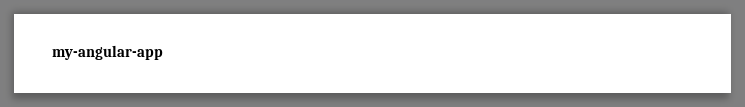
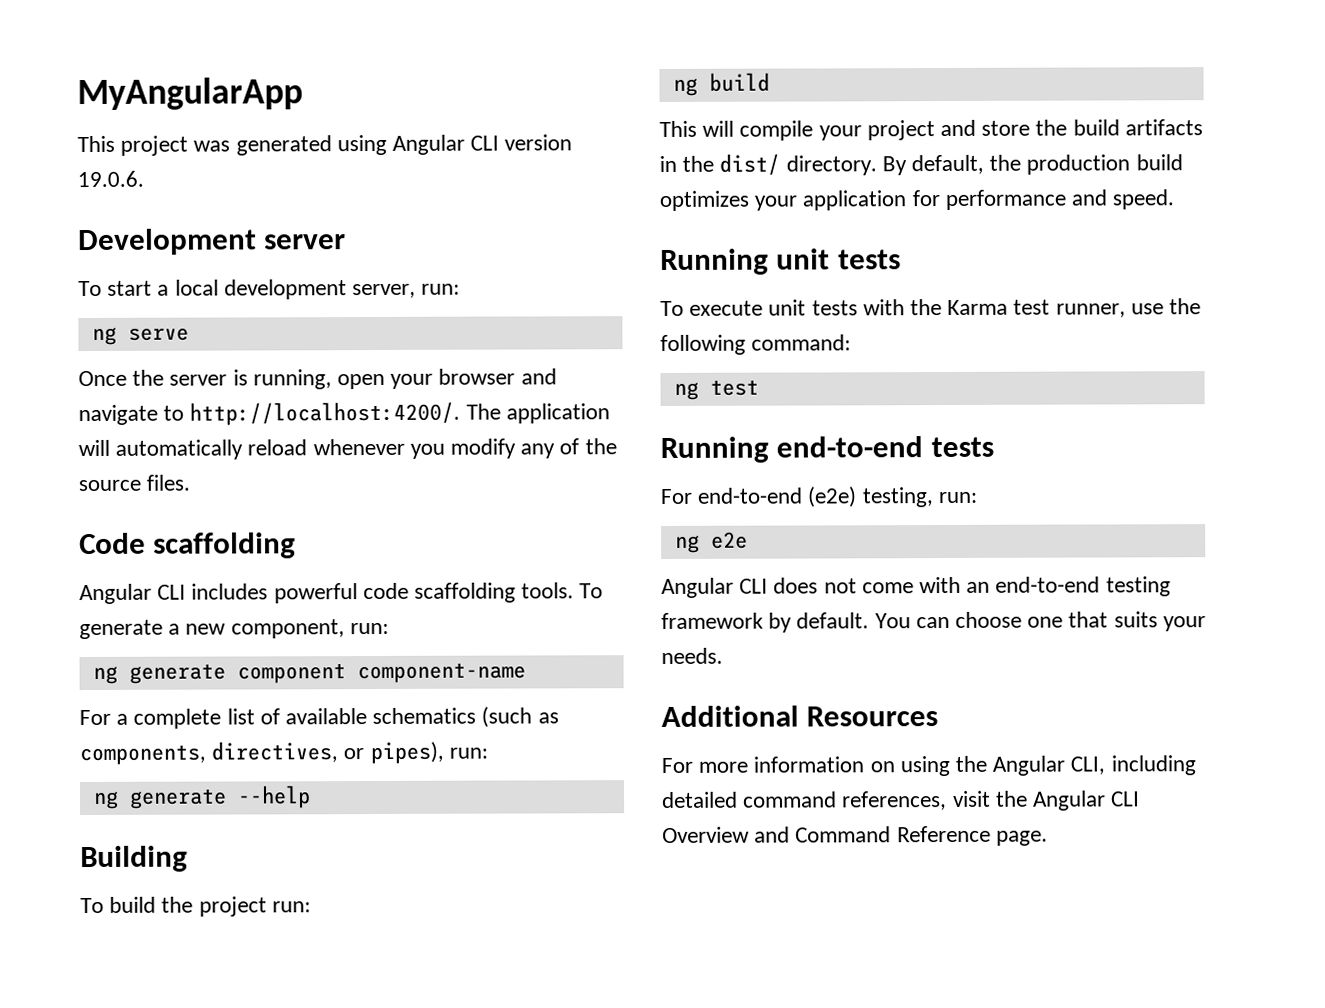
[52,45,163,60] my-angular-app -> [77,77,303,111] [77,134,573,156] [77,170,144,188] [78,228,347,256] [78,279,461,300] [91,326,189,345] [78,368,557,390] [78,401,610,426] [78,438,617,460] [78,474,191,492] [79,532,297,559] [79,582,604,605] [79,619,389,640] [92,662,526,684] [79,706,559,729] [79,741,488,766] [92,785,311,809] [80,845,188,873] [80,896,311,917] [672,72,770,96] [659,119,1203,141] [659,153,1183,176] [659,189,1175,212] [660,248,901,276] [660,298,1202,318] [660,334,852,356] [673,379,759,400] [660,436,994,464] [660,486,977,508] [674,531,748,553] [661,576,1171,599] [661,611,1206,633] [661,647,723,665] [661,705,939,728] [661,755,1196,777] [662,790,1141,811] [662,825,1048,846] MyAngularApp // This project was generated using Angular CLI version 19.0.6. // Development server // To start a local development server, run: // ng serve // Once the server is running, open your browser and navigate to http://localhost:4200/. The application will automatically reload whenever you modify any of the source files. // Code scaffolding // Angular CLI includes powerful code scaffolding tools. To generate a new component, run: // ng generate component component-name // For a complete list of available schematics (such as components, directives, or pipes), run: // ng generate --help // Building // To build the project run: // ng build // This will compile your project and store the build artifacts in the dist/ directory. By default, the production build optimizes your application for performance and speed. // Running unit tests // To execute unit tests with the Karma test runner, use the following command: // ng test // Running end-to-end tests // For end-to-end (e2e) testing, run: // ng e2e // Angular CLI does not come with an end-to-end testing framework by default. You can choose one that suits your needs. // Additional Resources // For more information on using the Angular CLI, including detailed command references, visit the Angular CLI Overview and Command Reference page.

